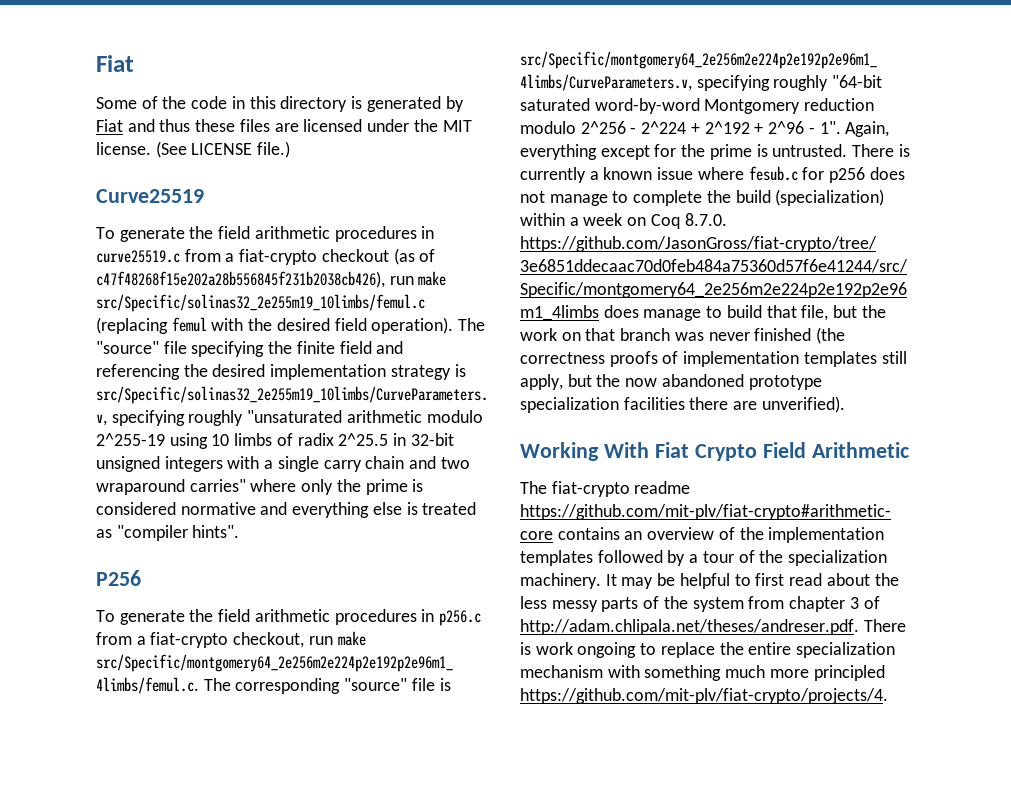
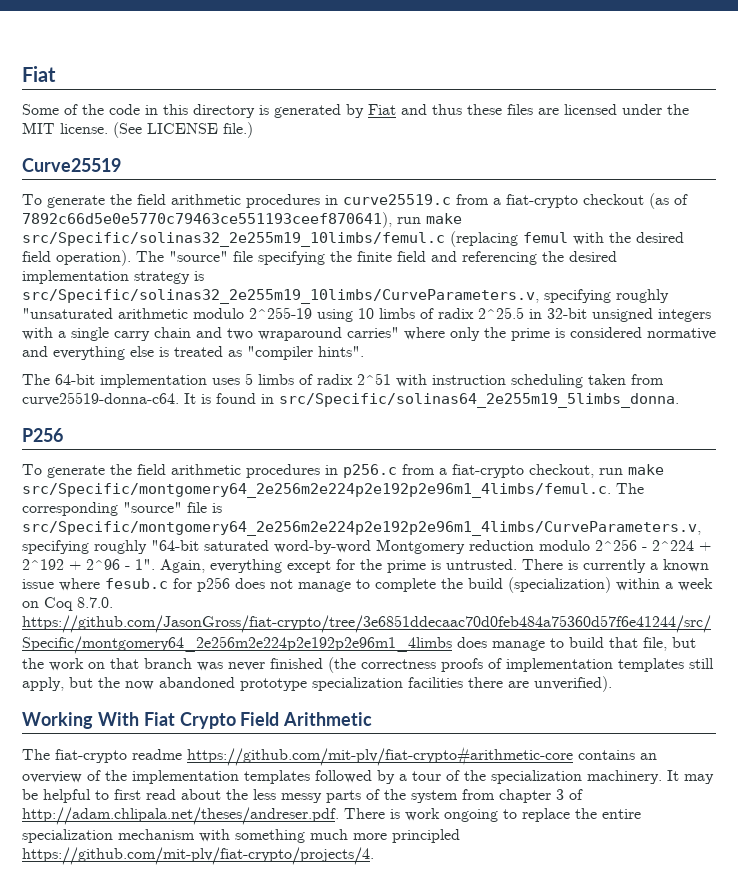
[96,271,385,288] c47f48268f15e202a28b556845f231b2038cb426), -> [22,212,392,228] 7892c66d5e0e5770c79463ce551193ceef870641),
(240, 531) none -> [22,373,664,388] [22,392,679,408] // The 64-bit implementation uses 5 limbs of radix 2^51 with instruction scheduling taken from curve25519-donna-c64. It is found in src/Specific/solinas64_2e255m19_5limbs_donna.

